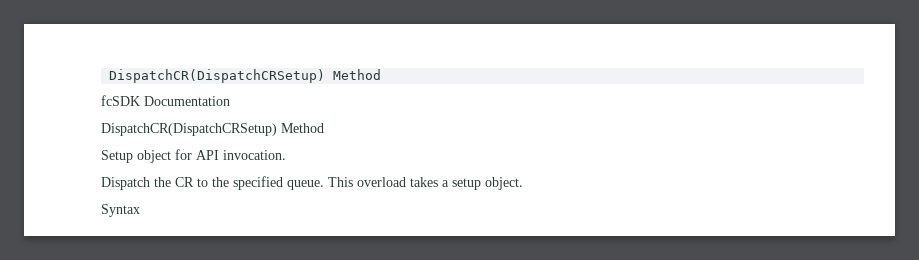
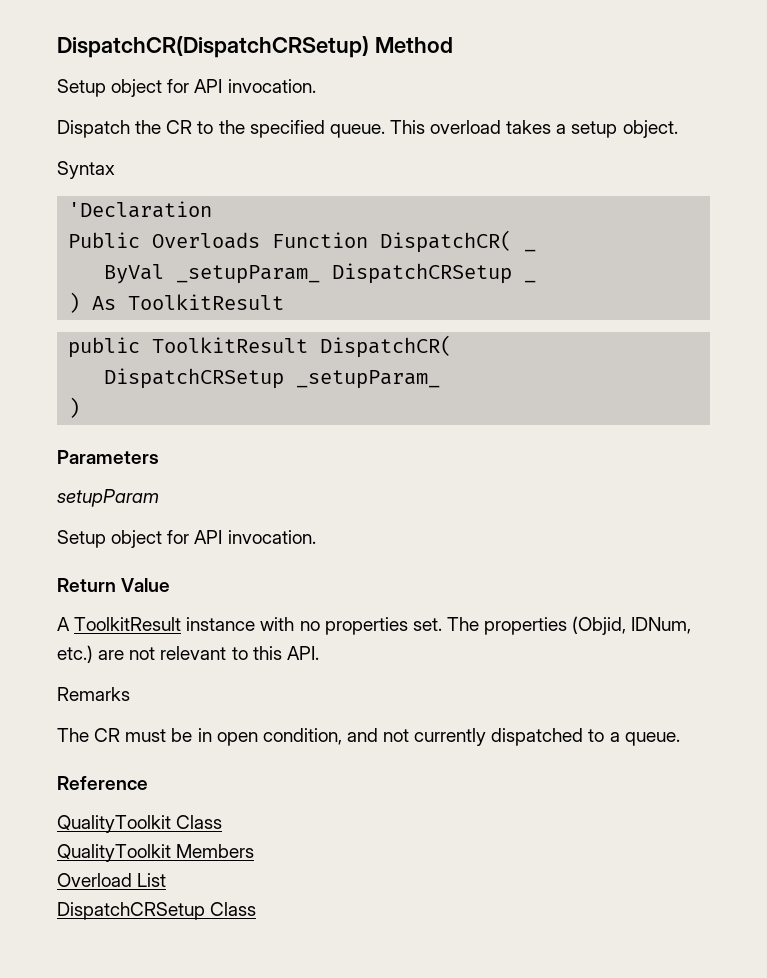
[109,69,382,83] [101,95,230,106] [101,123,324,136] DispatchCR(DispatchCRSetup) Method // fcSDK Documentation // DispatchCR(DispatchCRSetup) Method -> [57,36,453,58] DispatchCR(DispatchCRSetup) Method
(140, 210) none -> [68,201,213,218] [68,230,537,253] [104,263,537,284] [68,292,285,313] [68,335,453,358] [104,368,441,389] [68,397,81,418] [57,450,159,464] [57,489,159,507] [57,530,316,548] [57,578,171,592] [57,616,692,635] [57,645,319,663] [57,687,130,701] [57,728,680,746] [57,776,148,790] [57,815,223,833] [57,844,255,862] [57,873,167,887] [57,902,257,920] // 'Declaration // Public Overloads Function DispatchCR( _ // ByVal _setupParam_ DispatchCRSetup _ // ) As ToolkitResult // public ToolkitResult DispatchCR( // DispatchCRSetup _setupParam_ // ) // Parameters // setupParam // Setup object for API invocation. // Return Value // A ToolkitResult instance with no properties set. The properties (Objid, IDNum, etc.) are not relevant to this API. // Remarks // The CR must be in open condition, and not currently dispatched to a queue. // Reference // QualityToolkit Class // QualityToolkit Members // Overload List // DispatchCRSetup Class

